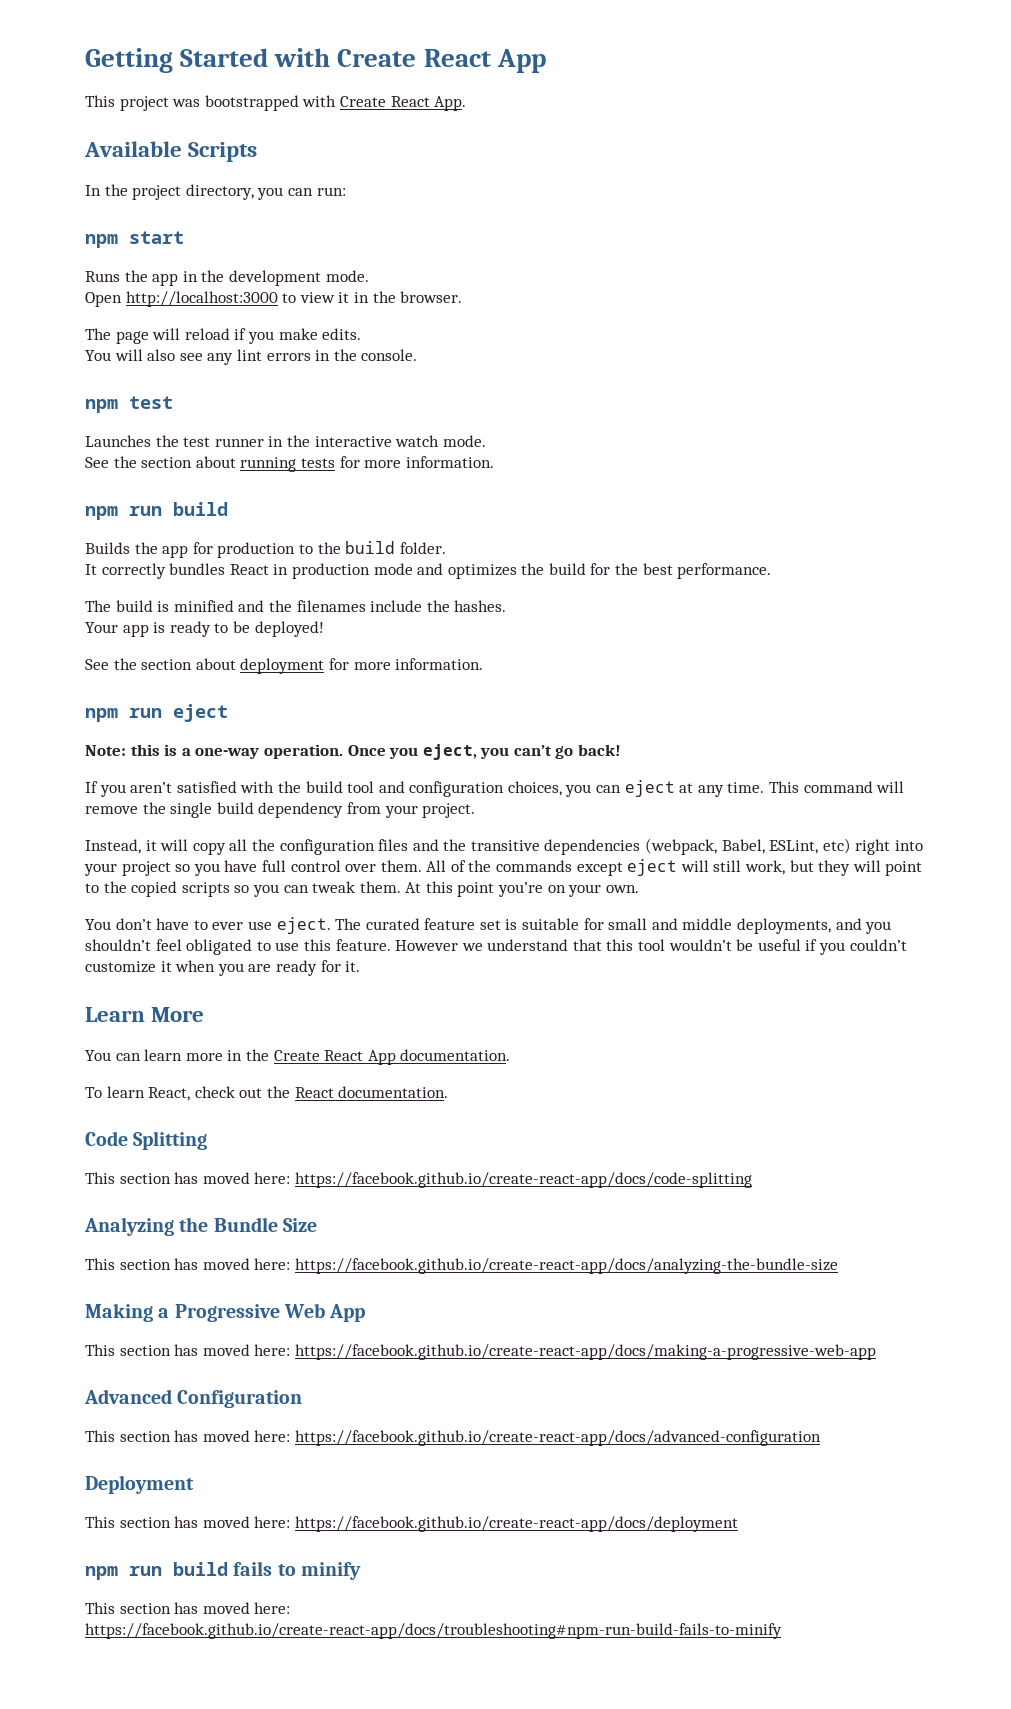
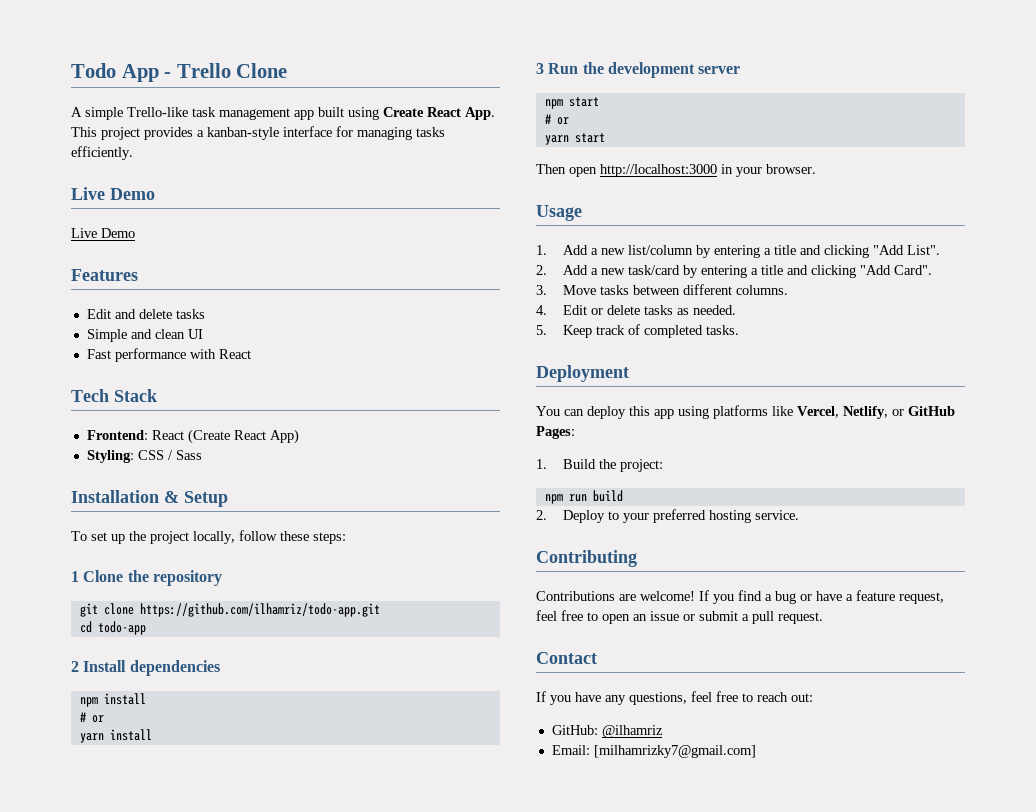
[85,48,546,73] [85,95,467,111] [84,141,258,162] [85,184,346,200] [85,231,184,248] [85,270,369,286] [85,291,463,307] [85,328,362,344] [85,349,418,365] [85,396,173,413] [85,435,486,447] [85,456,494,472] [85,502,228,520] [85,541,446,558] [85,563,772,579] [85,600,507,612] [85,621,324,637] [85,658,484,674] [85,704,228,722] [85,744,622,760] [85,780,905,797] [85,802,476,818] [85,838,924,855] [84,859,923,876] [85,881,639,897] [85,917,892,934] [85,939,907,955] [85,960,361,976] [85,1007,205,1022] [85,1049,511,1065] [85,1086,449,1101] [85,1131,208,1150] [85,1172,752,1188] [84,1217,317,1236] [85,1258,838,1274] [85,1303,366,1322] [85,1344,876,1360] [84,1389,303,1408] [85,1430,821,1446] [85,1475,194,1494] [85,1516,738,1532] [85,1561,361,1580] [85,1602,291,1614] [85,1623,782,1639] Getting Started with Create React App // This project was bootstrapped with Create React App. // Available Scripts // In the project directory, you can run: // npm start // Runs the app in the development mode. // Open http://localhost:3000 to view it in the browser. // The page will reload if you make edits. // You will also see any lint errors in the console. // npm test // Launches the test runner in the interactive watch mode. // See the section about running tests for more information. // npm run build // Builds the app for production to the build folder. // It correctly bundles React in production mode and optimizes the build for the best performance. // The build is minified and the filenames include the hashes. // Your app is ready to be deployed! // See the section about deployment for more information. // npm run eject // Note: this is a one-way operation. Once you eject, you can’t go back! // If you aren’t satisfied with the build tool and configuration choices, you can eject at any time. This command will remove the single build dependency from your project. // Instead, it will copy all the configuration files and the transitive dependencies (webpack, Babel, ESLint, etc) right into your project so you have full control over them. All of the commands except eject will still work, but they will point to the copied scripts so you can tweak them. At this point you’re on your own. // You don’t have to ever use eject. The curated feature set is suitable for small and middle deployments, and you shouldn’t feel obligated to use this feature. However we understand that this tool wouldn’t be useful if you couldn’t customize it when you are ready for it. // Learn More // You can learn more in the Create React App documentation. // To learn React, check out the React documentation. // Code Splitting // This section has moved here: https://facebook.github.io/create-react-app/docs/code-splitting // Analyzing the Bundle Size // This section has moved here: https://facebook.github.io/create-react-app/docs/analyzing-the-bundle-size // Making a Progressive Web App // This section has moved here: https://facebook.github.io/create-react-app/docs/making-a-progressive-web-app // Advanced Configuration // This section has moved here: https://facebook.github.io/create-react-app/docs/advanced-configuration // Deployment // This section has moved here: https://facebook.github.io/create-react-app/docs/deployment // npm run build fails to minify // This section has moved here: https://facebook.github.io/create-react-app/docs/troubleshooting#npm-run-build-fails-to-minify -> [71,63,288,82] [71,107,495,120] [71,126,445,140] [71,146,133,160] [71,187,155,200] [71,228,135,238] [71,269,138,281] [86,309,205,319] [86,329,203,342] [86,348,251,362] [71,389,157,402] [86,429,299,444] [86,450,202,463] [71,490,228,507] [71,530,346,544] [71,570,222,586] [79,603,380,617] [79,621,146,635] [71,660,220,676] [79,693,146,707] [79,712,104,723] [79,729,152,743] [536,62,741,78] [544,97,599,109] [544,114,569,125] [544,133,605,145] [536,164,816,177] [536,205,582,221] [536,245,940,258] [536,265,932,278] [536,284,788,295] [536,305,736,315] [536,324,739,338] [536,365,629,382] [536,405,955,419] [536,426,575,439] [536,459,663,472] [544,490,623,504] [536,509,799,523] [536,550,637,567] [536,590,944,604] [536,610,823,624] [536,652,597,664] [536,691,813,705] [551,725,663,738] [551,745,756,758] Todo App - Trello Clone // A simple Trello-like task management app built using Create React App. This project provides a kanban-style interface for managing tasks efficiently. // Live Demo // Live Demo // Features // Edit and delete tasks // Simple and clean UI // Fast performance with React // Tech Stack // Frontend: React (Create React App) // Styling: CSS / Sass // Installation & Setup // To set up the project locally, follow these steps: // 1 Clone the repository // git clone https://github.com/ilhamriz/todo-app.git // cd todo-app // 2 Install dependencies // npm install // # or // yarn install // 3 Run the development server // npm start // # or // yarn start // Then open http://localhost:3000 in your browser. // Usage // 1. Add a new list/column by entering a title and clicking "Add List". // 2. Add a new task/card by entering a title and clicking "Add Card". // 3. Move tasks between different columns. // 4. Edit or delete tasks as needed. // 5. Keep track of completed tasks. // Deployment // You can deploy this app using platforms like Vercel, Netlify, or GitHub Pages: // 1. Build the project: // npm run build // 2. Deploy to your preferred hosting service. // Contributing // Contributions are welcome! If you find a bug or have a feature request, feel free to open an issue or submit a pull request. // Contact // If you have any questions, feel free to reach out: // GitHub: @ilhamriz // Email: [milhamrizky7@gmail.com]

